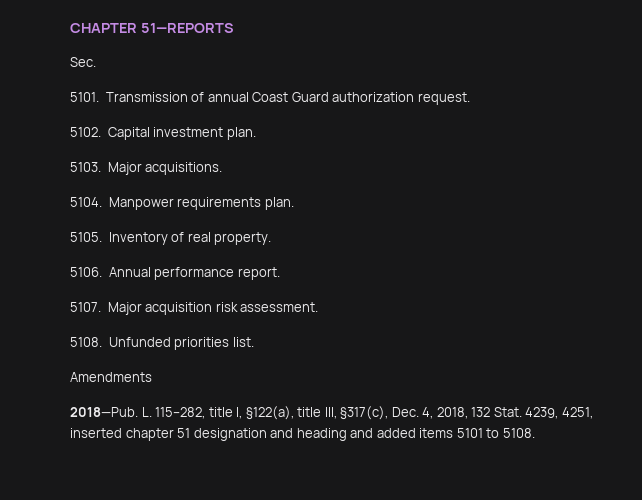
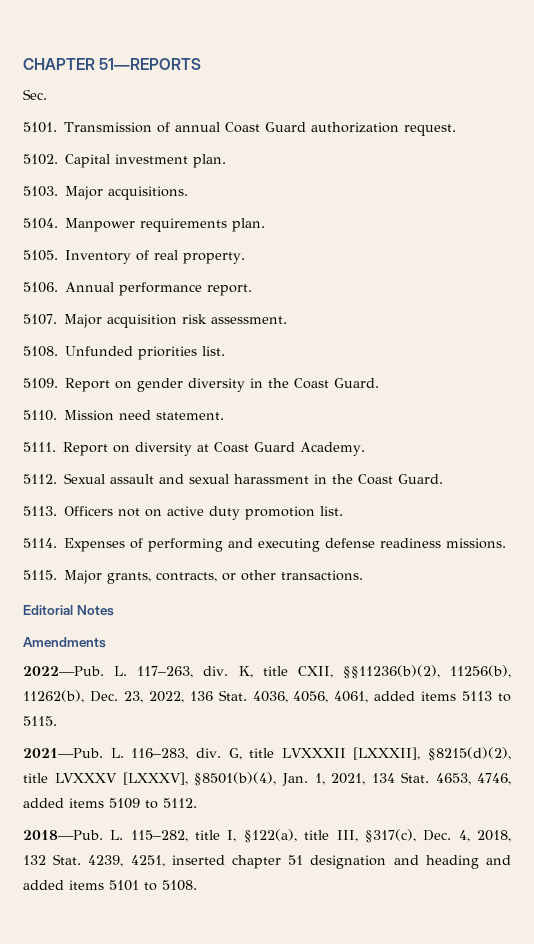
[70,372,152,382] Amendments -> [23,378,380,392] [23,410,225,421] [23,442,366,456] [23,473,444,485] [23,506,344,520] [23,538,507,552] [23,570,364,584] [23,605,114,616] [23,637,106,648] [23,665,511,679] [23,690,512,703] [23,716,57,726] [23,747,511,761] [23,772,511,786] [23,798,197,809] 5109. Report on gender diversity in the Coast Guard. // 5110. Mission need statement. // 5111. Report on diversity at Coast Guard Academy. // 5112. Sexual assault and sexual harassment in the Coast Guard. // 5113. Officers not on active duty promotion list. // 5114. Expenses of performing and executing defense readiness missions. // 5115. Major grants, contracts, or other transactions. // Editorial Notes // Amendments // 2022—Pub. L. 117–263, div. K, title CXII, §§11236(b)(2), 11256(b), 11262(b), Dec. 23, 2022, 136 Stat. 4036, 4056, 4061, added items 5113 to 5115. // 2021—Pub. L. 116–283, div. G, title LVXXXII [LXXXII], §8215(d)(2), title LVXXXV [LXXXV], §8501(b)(4), Jan. 1, 2021, 134 Stat. 4653, 4746, added items 5109 to 5112.

